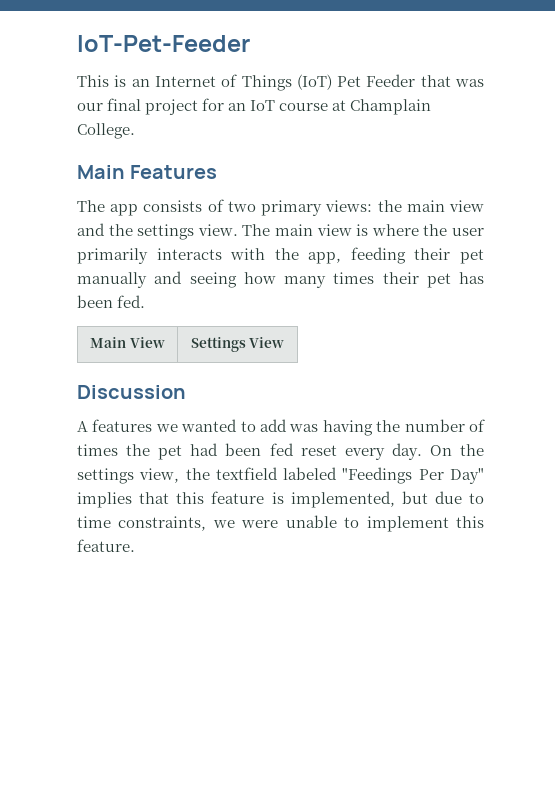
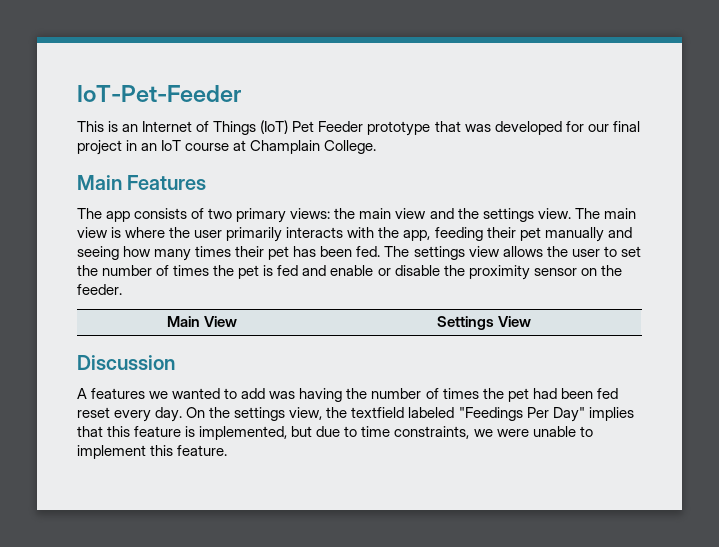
(416, 80) none -> [367,121,431,136] prototype
(485, 83) none -> [494,121,584,135] developed for
[202,98,225,111] for -> [126,140,138,151] in
(146, 301) none -> [384,246,641,260] [77,265,622,280] [77,284,122,295] The settings view allows the user to set the number of times the pet is fed and enable or disable the proximity sensor on the feeder.

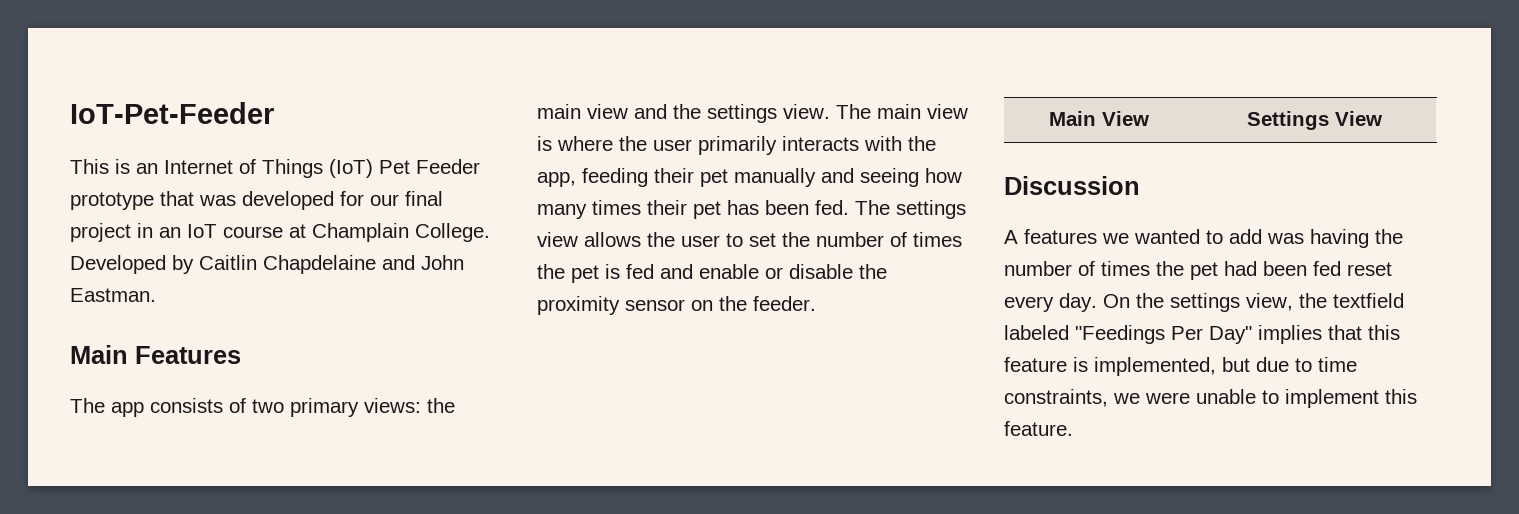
(377, 147) none -> [70,255,464,274] [70,288,156,302] Developed by Caitlin Chapdelaine and John Eastman.

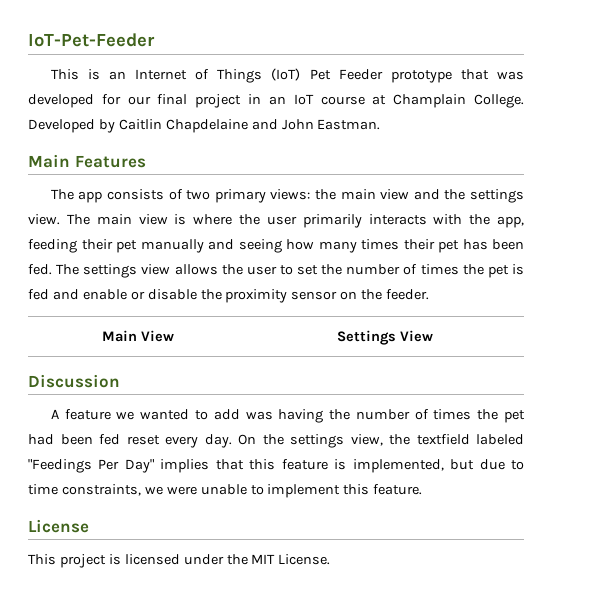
[1024,229,1097,244] features -> [64,409,111,420] feature
(1073, 428) none -> [28,519,89,533] [28,554,331,568] // License // This project is licensed under the MIT License.

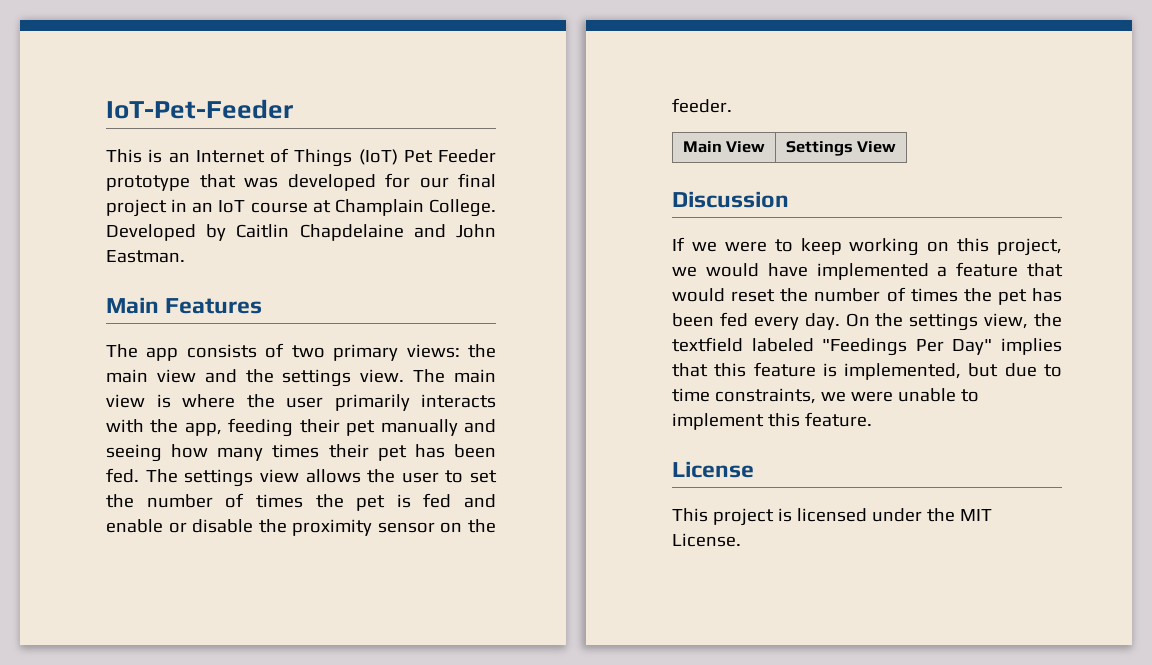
[50,409,526,423] [28,434,54,445] A feature we wanted to add was having the number of times the pet had -> [672,237,1062,256] [672,262,1063,280] [672,287,1062,305] If we were to keep working on this project, we would have implemented a feature that would reset the number of times the pet has
[126,435,160,445] reset -> (748, 319) none

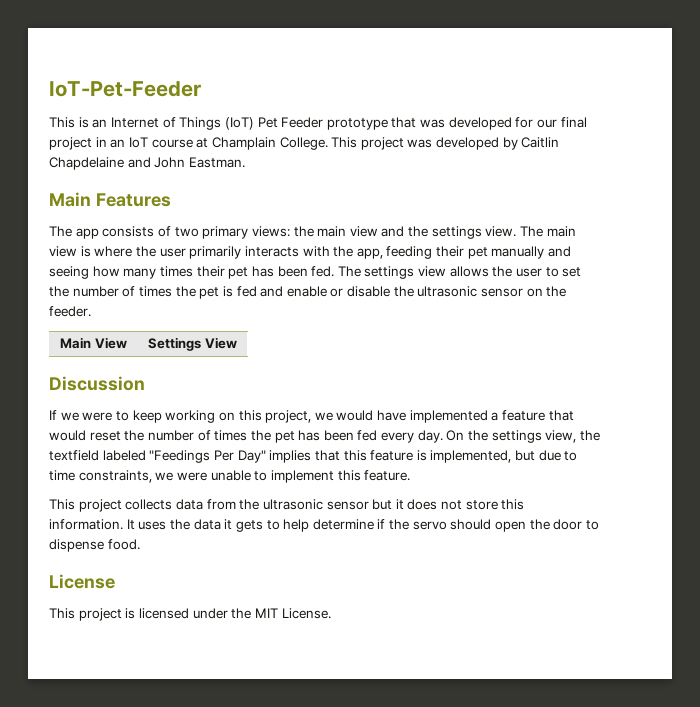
[106,224,196,241] Developed -> [331,137,500,150] This project was developed
[292,519,373,536] proximity -> [417,286,478,297] ultrasonic
(872, 419) none -> [49,499,525,512] [49,519,599,532] [49,539,140,552] // This project collects data from the ultrasonic sensor but it does not store this information. It uses the data it gets to help determine if the servo should open the door to dispense food.

